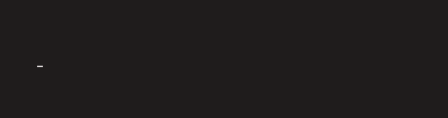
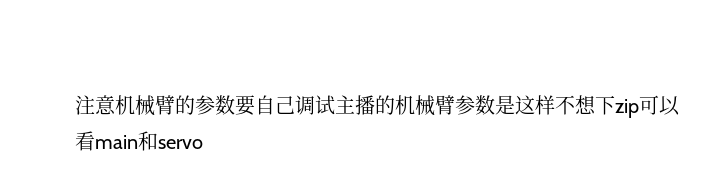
[36,65,44,72] - -> [75,95,680,118] [75,131,203,151] 注意机械臂的参数要自己调试主播的机械臂参数是这样不想下zip可以看main和servo

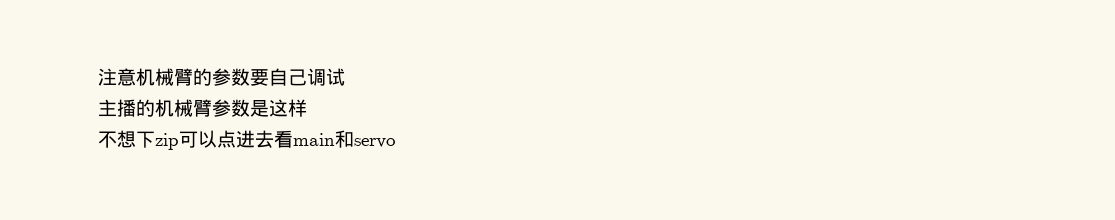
(335, 105) none -> (345, 77) //
(555, 105) none -> (307, 108) //
(680, 106) none -> [217,130,274,148] 点进去

